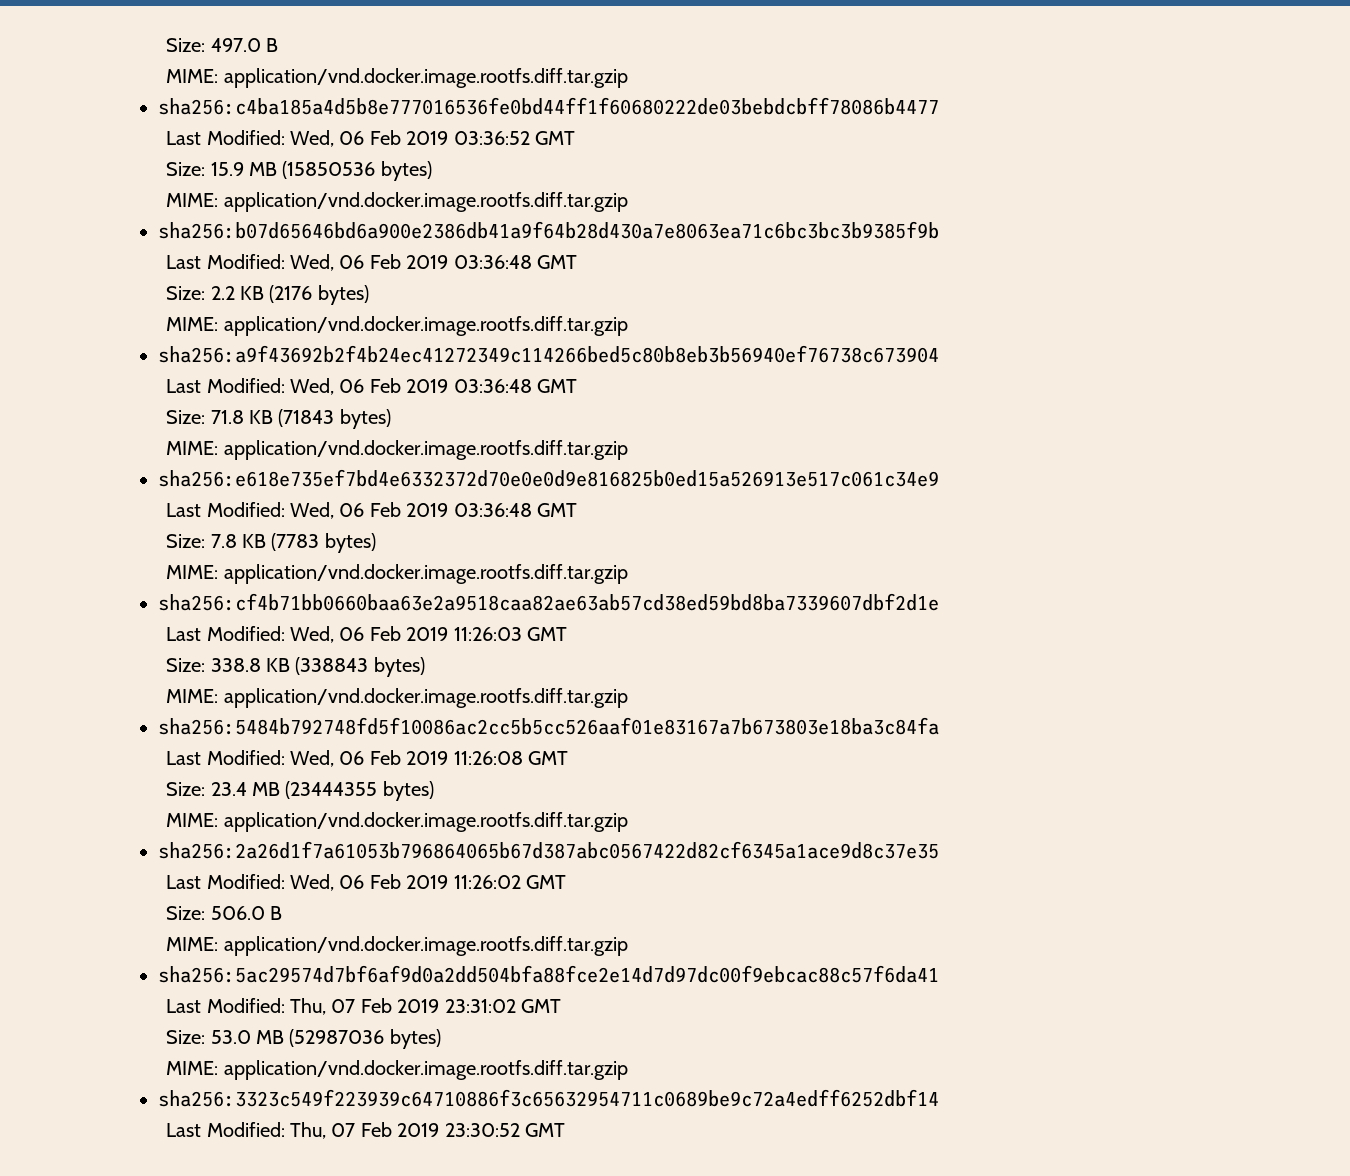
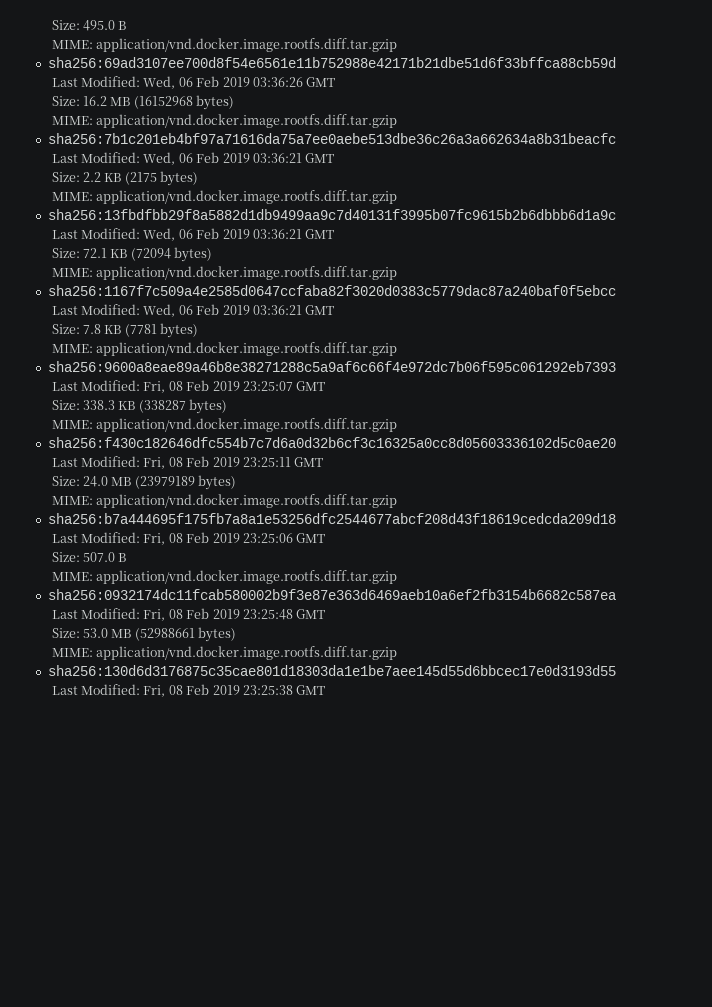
[166,38,278,52] [166,68,628,88] [158,97,940,115] [166,130,575,147] [166,161,432,181] [166,192,628,212] [158,221,940,239] [166,254,532,271] Size: 497.0 B // MIME: application/vnd.docker.image.rootfs.diff.tar.gzip // sha256:c4ba185a4d5b8e777016536fe0bd44ff1f60680222de03bebdcbff78086b4477 // Last Modified: Wed, 06 Feb 2019 03:36:52 GMT // Size: 15.9 MB (15850536 bytes) // MIME: application/vnd.docker.image.rootfs.diff.tar.gzip // sha256:b07d65646bd6a900e2386db41a9f64b28d430a7e8063ea71c6bc3bc3b9385f9b // Last Modified: Wed, 06 Feb 2019 03:36:48 -> [51,20,127,31] [51,38,398,52] [47,57,616,68] [51,76,336,89] [51,95,235,110] [51,114,398,128] [47,133,616,144] [51,152,302,165] Size: 495.0 B // MIME: application/vnd.docker.image.rootfs.diff.tar.gzip // sha256:69ad3107ee700d8f54e6561e11b752988e42171b21dbe51d6f33bffca88cb59d // Last Modified: Wed, 06 Feb 2019 03:36:26 GMT // Size: 16.2 MB (16152968 bytes) // MIME: application/vnd.docker.image.rootfs.diff.tar.gzip // sha256:7b1c201eb4bf97a71616da75a7ee0aebe513dbe36c26a3a662634a8b31beacfc // Last Modified: Wed, 06 Feb 2019 03:36:21
[269,285,369,305] [166,316,628,336] [158,345,940,363] [166,378,577,395] [166,409,391,429] [166,440,628,460] [158,469,940,487] [166,502,532,519] (2176 bytes) // MIME: application/vnd.docker.image.rootfs.diff.tar.gzip // sha256:a9f43692b2f4b24ec41272349c114266bed5c80b8eb3b56940ef76738c673904 // Last Modified: Wed, 06 Feb 2019 03:36:48 GMT // Size: 71.8 KB (71843 bytes) // MIME: application/vnd.docker.image.rootfs.diff.tar.gzip // sha256:e618e735ef7bd4e6332372d70e0e0d9e816825b0ed15a526913e517c061c34e9 // Last Modified: Wed, 06 Feb 2019 03:36:48 -> [124,171,199,186] [51,190,398,204] [47,209,616,220] [51,228,335,241] [51,247,213,262] [51,266,398,280] [47,285,616,296] [51,304,302,317] (2175 bytes) // MIME: application/vnd.docker.image.rootfs.diff.tar.gzip // sha256:13fbdfbb29f8a5882d1db9499aa9c7d40131f3995b07fc9615b2b6dbbb6d1a9c // Last Modified: Wed, 06 Feb 2019 03:36:21 GMT // Size: 72.1 KB (72094 bytes) // MIME: application/vnd.docker.image.rootfs.diff.tar.gzip // sha256:1167f7c509a4e2585d0647ccfaba82f3020d0383c5779dac87a240baf0f5ebcc // Last Modified: Wed, 06 Feb 2019 03:36:21
[271,533,376,553] [166,564,628,584] [158,593,940,611] [166,626,567,643] [166,657,425,677] [166,688,628,708] [158,717,940,735] [166,750,568,767] [166,781,434,801] [166,812,628,832] [158,841,940,859] [166,874,566,891] [166,906,282,920] [166,936,628,956] [158,965,940,983] [166,998,516,1015] (7783 bytes) // MIME: application/vnd.docker.image.rootfs.diff.tar.gzip // sha256:cf4b71bb0660baa63e2a9518caa82ae63ab57cd38ed59bd8ba7339607dbf2d1e // Last Modified: Wed, 06 Feb 2019 11:26:03 GMT // Size: 338.8 KB (338843 bytes) // MIME: application/vnd.docker.image.rootfs.diff.tar.gzip // sha256:5484b792748fd5f10086ac2cc5b5cc526aaf01e83167a7b673803e18ba3c84fa // Last Modified: Wed, 06 Feb 2019 11:26:08 GMT // Size: 23.4 MB (23444355 bytes) // MIME: application/vnd.docker.image.rootfs.diff.tar.gzip // sha256:2a26d1f7a61053b796864065b67d387abc0567422d82cf6345a1ace9d8c37e35 // Last Modified: Wed, 06 Feb 2019 11:26:02 GMT // Size: 506.0 B // MIME: application/vnd.docker.image.rootfs.diff.tar.gzip // sha256:5ac29574d7bf6af9d0a2dd504bfa88fce2e14d7d97dc00f9ebcac88c57f6da41 // Last Modified: Thu, 07 Feb 2019 23:31:02 -> [124,323,199,338] [51,342,398,356] [47,361,616,372] [51,380,326,393] [51,399,228,414] [51,418,398,432] [47,437,616,448] [51,456,324,469] [51,475,237,490] [51,494,398,508] [47,513,616,524] [51,532,326,545] [51,552,127,562] [51,570,398,584] [47,589,616,600] [51,608,293,621] (7781 bytes) // MIME: application/vnd.docker.image.rootfs.diff.tar.gzip // sha256:9600a8eae89a46b8e38271288c5a9af6c66f4e972dc7b06f595c061292eb7393 // Last Modified: Fri, 08 Feb 2019 23:25:07 GMT // Size: 338.3 KB (338287 bytes) // MIME: application/vnd.docker.image.rootfs.diff.tar.gzip // sha256:f430c182646dfc554b7c7d6a0d32b6cf3c16325a0cc8d05603336102d5c0ae20 // Last Modified: Fri, 08 Feb 2019 23:25:11 GMT // Size: 24.0 MB (23979189 bytes) // MIME: application/vnd.docker.image.rootfs.diff.tar.gzip // sha256:b7a444695f175fb7a8a1e53256dfc2544677abcf208d43f18619cedcda209d18 // Last Modified: Fri, 08 Feb 2019 23:25:06 GMT // Size: 507.0 B // MIME: application/vnd.docker.image.rootfs.diff.tar.gzip // sha256:0932174dc11fcab580002b9f3e87e363d6469aeb10a6ef2fb3154b6682c587ea // Last Modified: Fri, 08 Feb 2019 23:25:48
[289,1029,441,1049] [166,1060,628,1080] [158,1089,940,1107] [166,1122,520,1139] (52987036 bytes) // MIME: application/vnd.docker.image.rootfs.diff.tar.gzip // sha256:3323c549f223939c64710886f3c65632954711c0689be9c72a4edff6252dbf14 // Last Modified: Thu, 07 Feb 2019 23:30:52 -> [134,627,237,642] [51,646,398,660] [47,665,616,676] [51,684,293,697] (52988661 bytes) // MIME: application/vnd.docker.image.rootfs.diff.tar.gzip // sha256:130d6d3176875c35cae801d18303da1e1be7aee145d55d6bbcec17e0d3193d55 // Last Modified: Fri, 08 Feb 2019 23:25:38

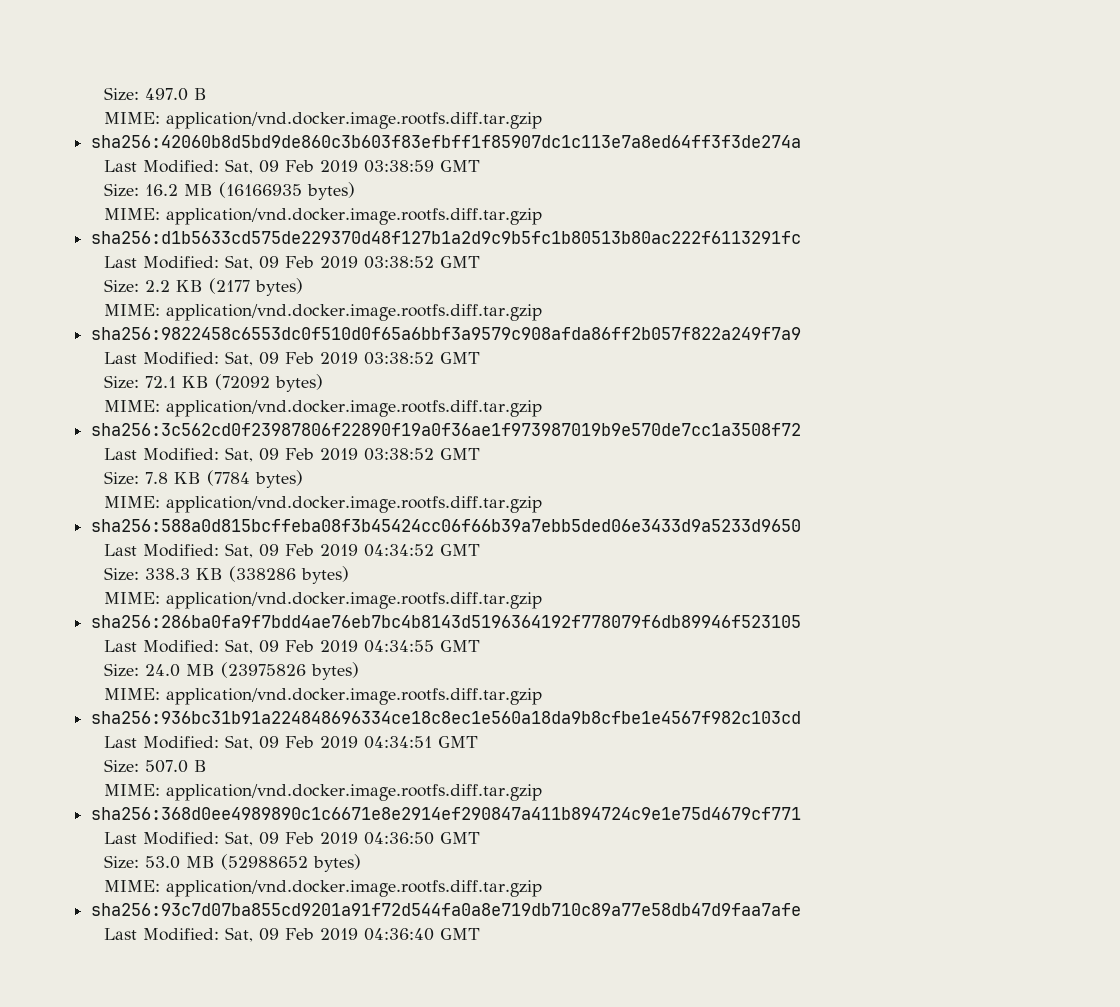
[51,20,127,31] [51,38,398,52] [47,57,616,68] [51,76,303,89] Size: 495.0 B // MIME: application/vnd.docker.image.rootfs.diff.tar.gzip // sha256:69ad3107ee700d8f54e6561e11b752988e42171b21dbe51d6f33bffca88cb59d // Last Modified: Wed, 06 Feb 2019 03:36:26 -> [103,87,207,101] [103,112,542,129] [91,135,802,148] [103,159,434,174] Size: 497.0 B // MIME: application/vnd.docker.image.rootfs.diff.tar.gzip // sha256:42060b8d5bd9de860c3b603f83efbff1f85907dc1c113e7a8ed64ff3f3de274a // Last Modified: Sat, 09 Feb 2019 03:38:59
[133,95,235,110] [51,114,398,128] [47,133,616,144] [51,152,302,165] (16152968 bytes) // MIME: application/vnd.docker.image.rootfs.diff.tar.gzip // sha256:7b1c201eb4bf97a71616da75a7ee0aebe513dbe36c26a3a662634a8b31beacfc // Last Modified: Wed, 06 Feb 2019 03:36:21 -> [218,182,355,200] [103,208,542,225] [91,231,802,244] [103,255,434,270] (16166935 bytes) // MIME: application/vnd.docker.image.rootfs.diff.tar.gzip // sha256:d1b5633cd575de229370d48f127b1a2d9c9b5fc1b80513b80ac222f6113291fc // Last Modified: Sat, 09 Feb 2019 03:38:52
[124,171,199,186] [51,190,398,204] [47,209,616,220] [51,228,302,241] (2175 bytes) // MIME: application/vnd.docker.image.rootfs.diff.tar.gzip // sha256:13fbdfbb29f8a5882d1db9499aa9c7d40131f3995b07fc9615b2b6dbbb6d1a9c // Last Modified: Wed, 06 Feb 2019 03:36:21 -> [208,278,303,296] [103,304,542,321] [91,327,802,340] [103,351,434,366] (2177 bytes) // MIME: application/vnd.docker.image.rootfs.diff.tar.gzip // sha256:9822458c6553dc0f510d0f65a6bbf3a9579c908afda86ff2b057f822a249f7a9 // Last Modified: Sat, 09 Feb 2019 03:38:52
[130,247,213,262] [51,266,398,280] [47,285,616,296] [51,304,302,317] (72094 bytes) // MIME: application/vnd.docker.image.rootfs.diff.tar.gzip // sha256:1167f7c509a4e2585d0647ccfaba82f3020d0383c5779dac87a240baf0f5ebcc // Last Modified: Wed, 06 Feb 2019 03:36:21 -> [214,374,323,392] [103,400,542,417] [91,423,802,436] [103,447,434,462] (72092 bytes) // MIME: application/vnd.docker.image.rootfs.diff.tar.gzip // sha256:3c562cd0f23987806f22890f19a0f36ae1f973987019b9e570de7cc1a3508f72 // Last Modified: Sat, 09 Feb 2019 03:38:52
[124,323,199,338] [51,342,398,356] [47,361,616,372] [51,380,293,393] (7781 bytes) // MIME: application/vnd.docker.image.rootfs.diff.tar.gzip // sha256:9600a8eae89a46b8e38271288c5a9af6c66f4e972dc7b06f595c061292eb7393 // Last Modified: Fri, 08 Feb 2019 23:25:07 -> [206,470,303,488] [103,496,542,513] [91,519,802,532] [103,543,434,558] (7784 bytes) // MIME: application/vnd.docker.image.rootfs.diff.tar.gzip // sha256:588a0d815bcffeba08f3b45424cc06f66b39a7ebb5ded06e3433d9a5233d9650 // Last Modified: Sat, 09 Feb 2019 04:34:52
[138,399,228,414] [51,418,398,432] [47,437,616,448] [51,456,291,469] (338287 bytes) // MIME: application/vnd.docker.image.rootfs.diff.tar.gzip // sha256:f430c182646dfc554b7c7d6a0d32b6cf3c16325a0cc8d05603336102d5c0ae20 // Last Modified: Fri, 08 Feb 2019 23:25:11 -> [228,566,349,584] [103,592,542,609] [91,615,802,628] [103,639,434,654] (338286 bytes) // MIME: application/vnd.docker.image.rootfs.diff.tar.gzip // sha256:286ba0fa9f7bdd4ae76eb7bc4b8143d5196364192f778079f6db89946f523105 // Last Modified: Sat, 09 Feb 2019 04:34:55
[134,475,237,490] [51,494,398,508] [47,513,616,524] [51,532,293,545] (23979189 bytes) // MIME: application/vnd.docker.image.rootfs.diff.tar.gzip // sha256:b7a444695f175fb7a8a1e53256dfc2544677abcf208d43f18619cedcda209d18 // Last Modified: Fri, 08 Feb 2019 23:25:06 -> [220,662,359,680] [103,688,542,705] [91,711,802,724] [103,735,432,750] (23975826 bytes) // MIME: application/vnd.docker.image.rootfs.diff.tar.gzip // sha256:936bc31b91a224848696334ce18c8ec1e560a18da9b8cfbe1e4567f982c103cd // Last Modified: Sat, 09 Feb 2019 04:34:51
[47,589,616,600] [51,608,293,621] sha256:0932174dc11fcab580002b9f3e87e363d6469aeb10a6ef2fb3154b6682c587ea // Last Modified: Fri, 08 Feb 2019 23:25:48 -> [91,807,802,820] [103,831,434,846] sha256:368d0ee4989890c1c6671e8e2914ef290847a411b894724c9e1e75d4679cf771 // Last Modified: Sat, 09 Feb 2019 04:36:50
[134,627,237,642] [51,646,398,660] [47,665,616,676] [51,684,293,697] (52988661 bytes) // MIME: application/vnd.docker.image.rootfs.diff.tar.gzip // sha256:130d6d3176875c35cae801d18303da1e1be7aee145d55d6bbcec17e0d3193d55 // Last Modified: Fri, 08 Feb 2019 23:25:38 -> [220,854,361,872] [103,880,542,897] [91,903,802,916] [103,927,434,942] (52988652 bytes) // MIME: application/vnd.docker.image.rootfs.diff.tar.gzip // sha256:93c7d07ba855cd9201a91f72d544fa0a8e719db710c89a77e58db47d9faa7afe // Last Modified: Sat, 09 Feb 2019 04:36:40

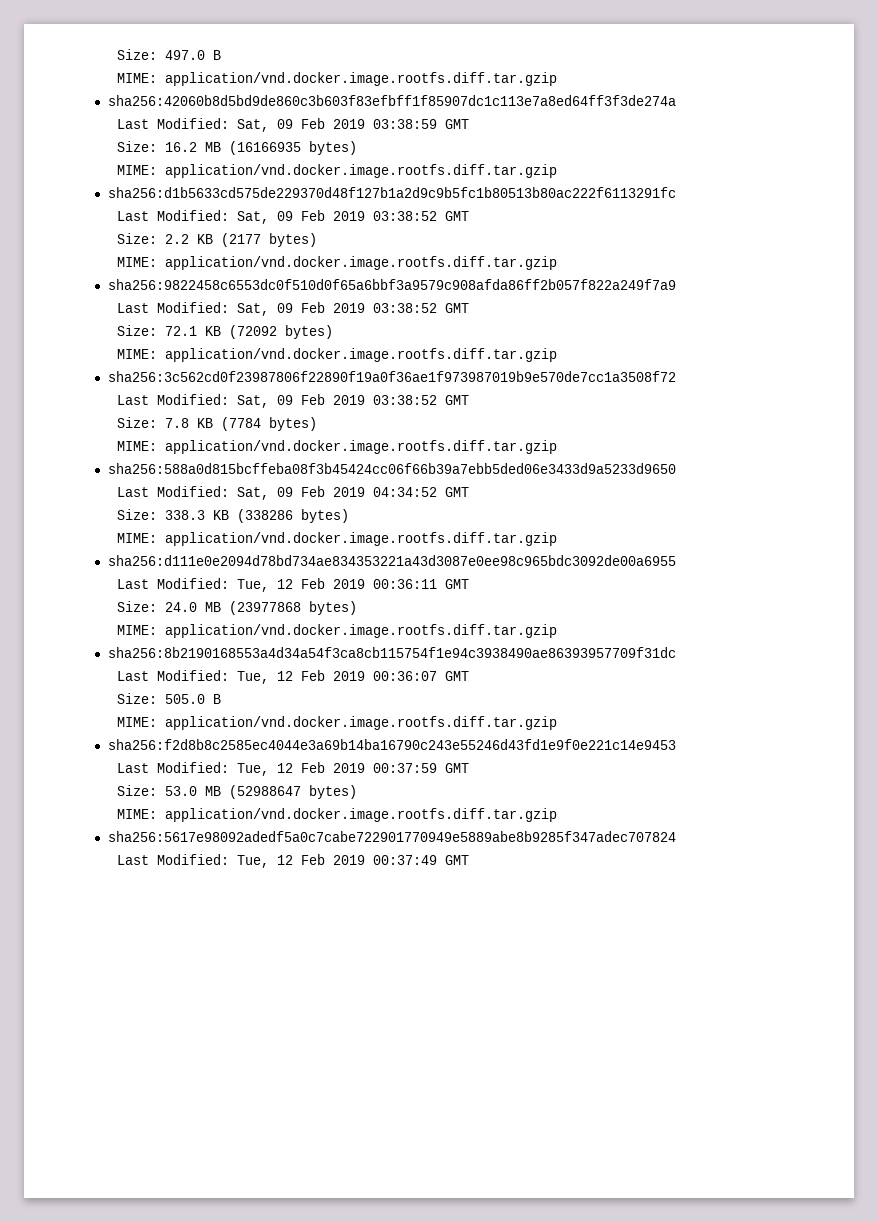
[91,615,802,628] [103,639,434,654] sha256:286ba0fa9f7bdd4ae76eb7bc4b8143d5196364192f778079f6db89946f523105 // Last Modified: Sat, 09 Feb 2019 04:34:55 -> [107,555,676,566] [116,578,437,592] sha256:d111e0e2094d78bd734ae834353221a43d3087e0ee98c965bdc3092de00a6955 // Last Modified: Tue, 12 Feb 2019 00:36:11
[220,662,359,680] [103,688,542,705] [91,711,802,724] [103,735,478,750] [103,759,207,773] [103,784,542,801] [91,807,802,820] [103,831,434,846] (23975826 bytes) // MIME: application/vnd.docker.image.rootfs.diff.tar.gzip // sha256:936bc31b91a224848696334ce18c8ec1e560a18da9b8cfbe1e4567f982c103cd // Last Modified: Sat, 09 Feb 2019 04:34:51 GMT // Size: 507.0 B // MIME: application/vnd.docker.image.rootfs.diff.tar.gzip // sha256:368d0ee4989890c1c6671e8e2914ef290847a411b894724c9e1e75d4679cf771 // Last Modified: Sat, 09 Feb 2019 04:36:50 -> [228,601,357,615] [116,624,557,638] [107,647,676,658] [116,670,469,684] [116,693,221,704] [116,716,557,730] [107,739,676,750] [116,762,437,776] (23977868 bytes) // MIME: application/vnd.docker.image.rootfs.diff.tar.gzip // sha256:8b2190168553a4d34a54f3ca8cb115754f1e94c3938490ae86393957709f31dc // Last Modified: Tue, 12 Feb 2019 00:36:07 GMT // Size: 505.0 B // MIME: application/vnd.docker.image.rootfs.diff.tar.gzip // sha256:f2d8b8c2585ec4044e3a69b14ba16790c243e55246d43fd1e9f0e221c14e9453 // Last Modified: Tue, 12 Feb 2019 00:37:59
[220,854,361,872] [103,880,542,897] [91,903,802,916] [103,927,434,942] (52988652 bytes) // MIME: application/vnd.docker.image.rootfs.diff.tar.gzip // sha256:93c7d07ba855cd9201a91f72d544fa0a8e719db710c89a77e58db47d9faa7afe // Last Modified: Sat, 09 Feb 2019 04:36:40 -> [228,785,357,799] [116,808,557,822] [107,831,676,842] [116,854,437,868] (52988647 bytes) // MIME: application/vnd.docker.image.rootfs.diff.tar.gzip // sha256:5617e98092adedf5a0c7cabe722901770949e5889abe8b9285f347adec707824 // Last Modified: Tue, 12 Feb 2019 00:37:49

